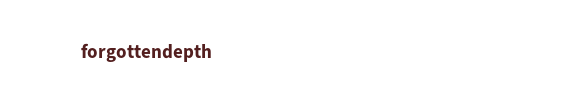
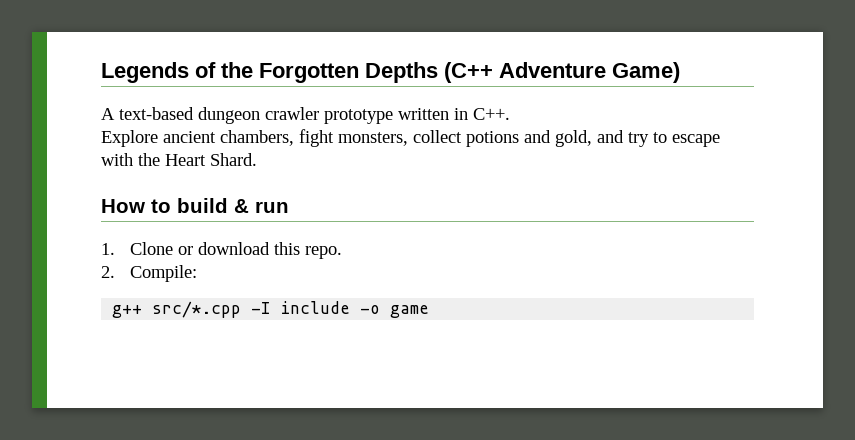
[81,43,212,62] forgottendepth -> [101,62,680,83] [101,107,510,124] [101,129,720,147] [101,153,257,166] [101,198,289,213] [101,242,342,259] [101,265,197,282] [112,301,430,318] Legends of the Forgotten Depths (C++ Adventure Game) // A text-based dungeon crawler prototype written in C++. // Explore ancient chambers, fight monsters, collect potions and gold, and try to escape with the Heart Shard. // How to build & run // 1. Clone or download this repo. // 2. Compile: // g++ src/*.cpp -I include -o game

